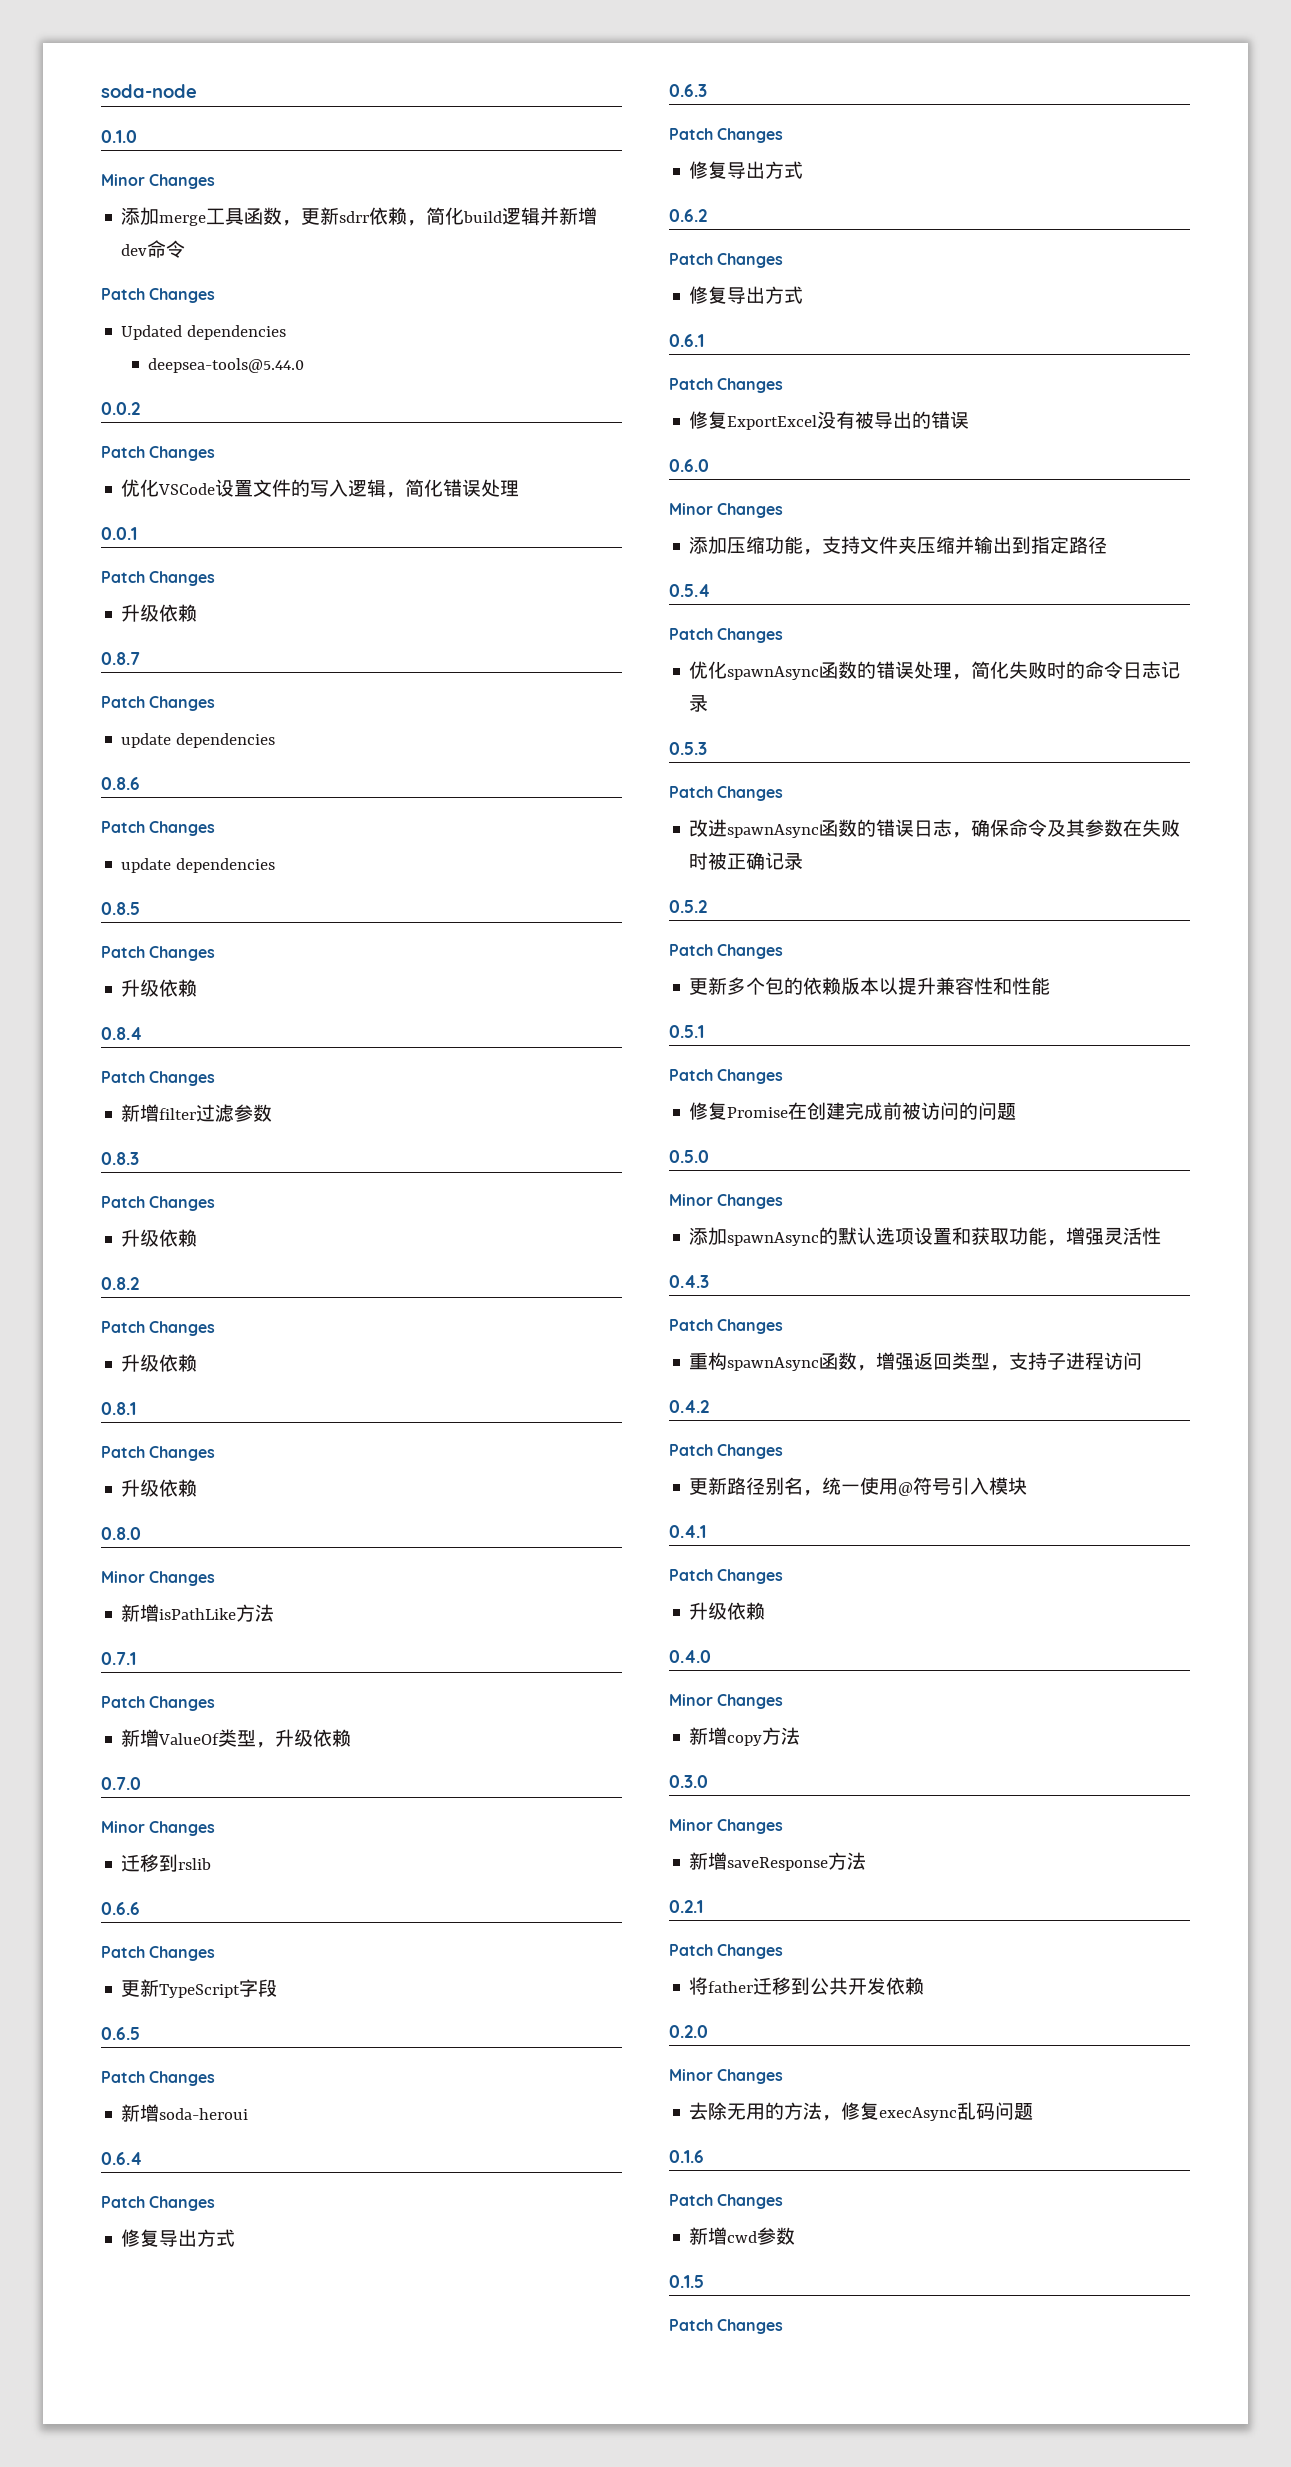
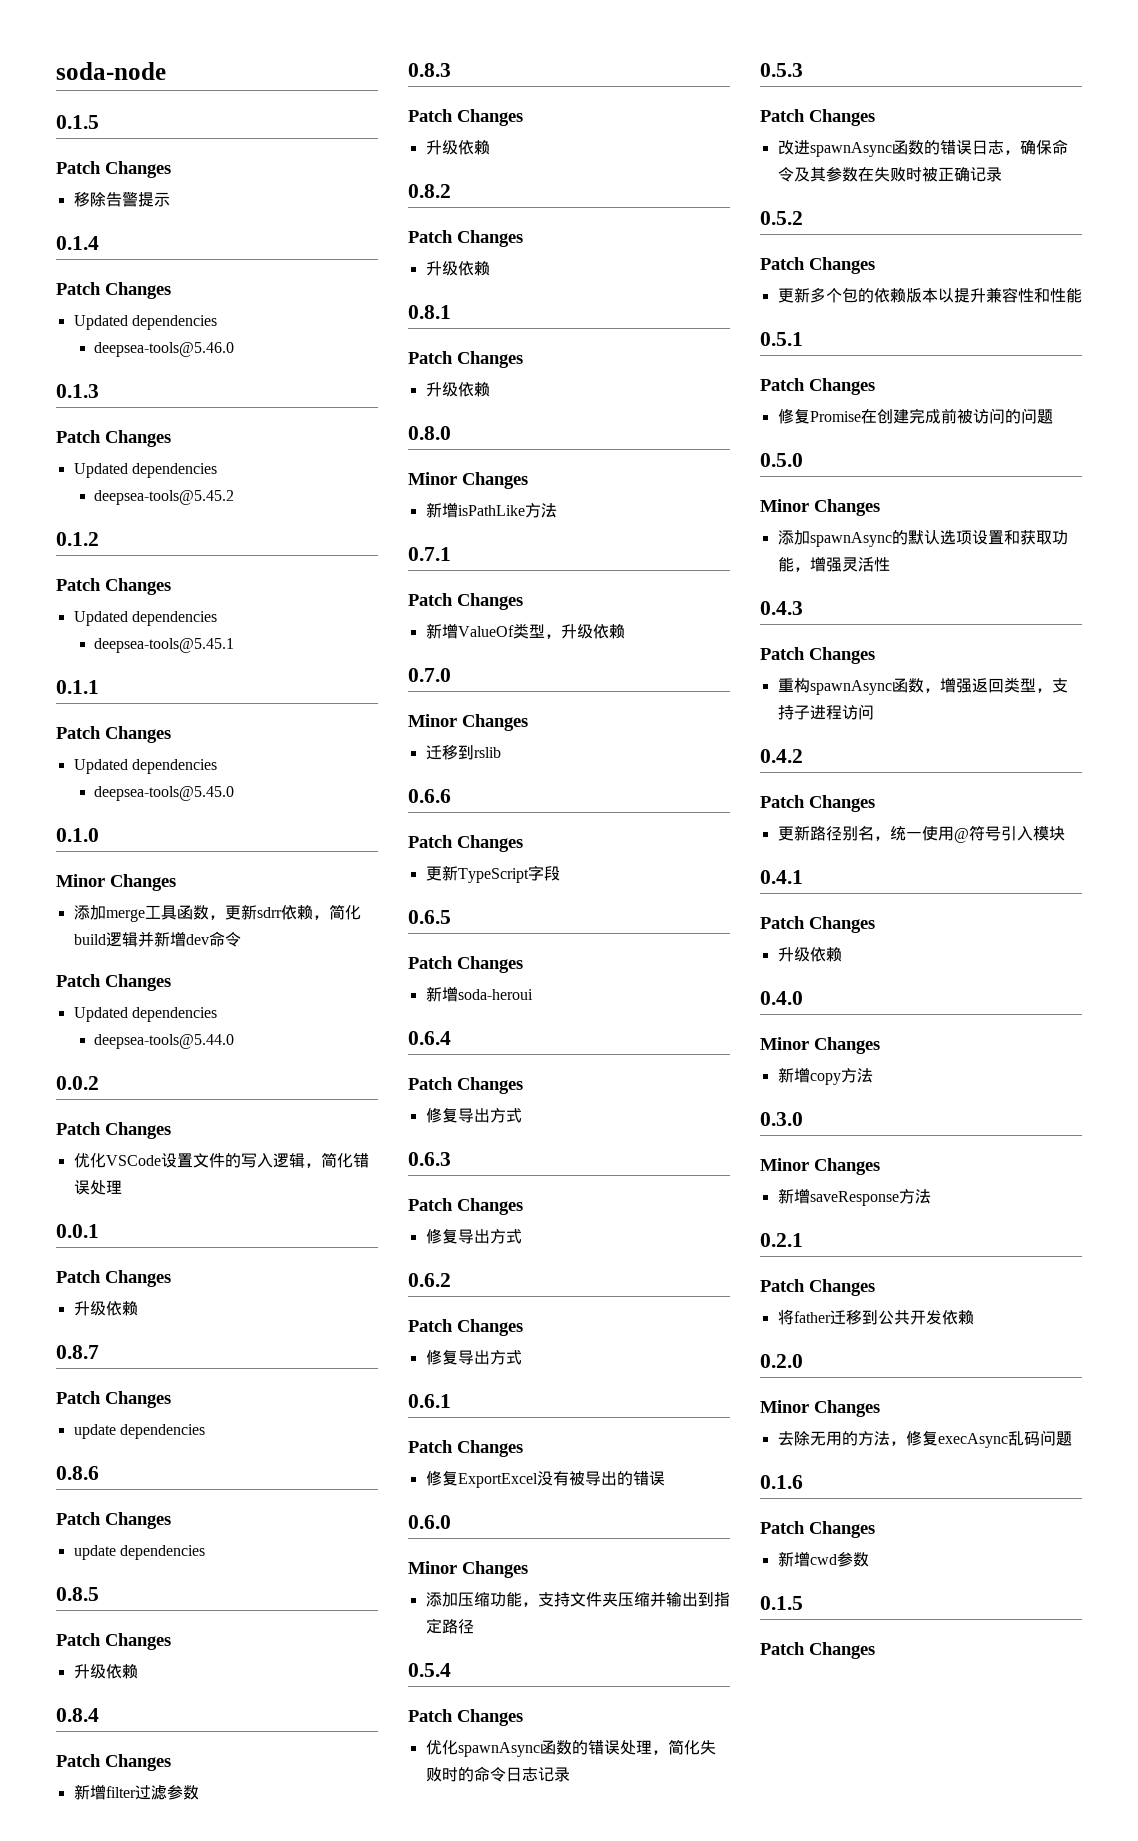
(197, 91) none -> [56,115,99,129] [56,161,171,178] [73,192,170,207] [56,236,99,250] [56,282,171,299] [73,315,217,330] [94,342,235,357] [56,384,99,398] [56,430,171,447] [73,463,217,478] [94,490,235,505] [56,532,99,546] [56,578,171,595] [73,611,217,626] [94,638,235,653] [56,680,99,694] [56,726,171,743] [73,759,217,774] [94,786,235,801] // 0.1.5 // Patch Changes // 移除告警提示 // 0.1.4 // Patch Changes // Updated dependencies // deepsea-tools@5.46.0 // 0.1.3 // Patch Changes // Updated dependencies // deepsea-tools@5.45.2 // 0.1.2 // Patch Changes // Updated dependencies // deepsea-tools@5.45.1 // 0.1.1 // Patch Changes // Updated dependencies // deepsea-tools@5.45.0

